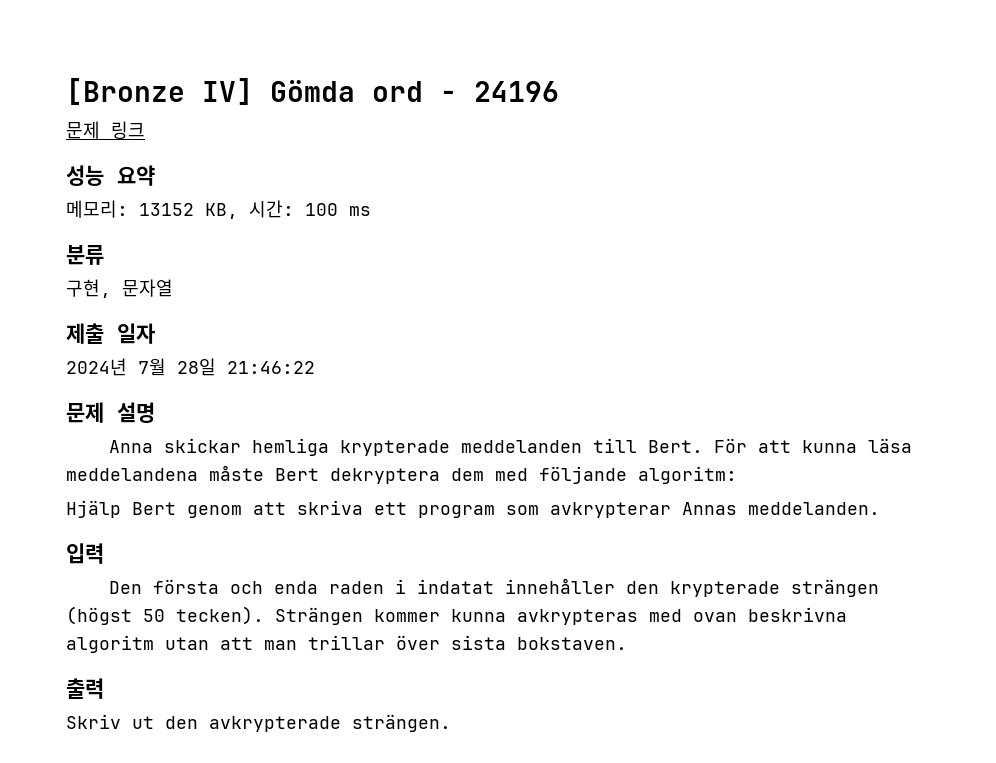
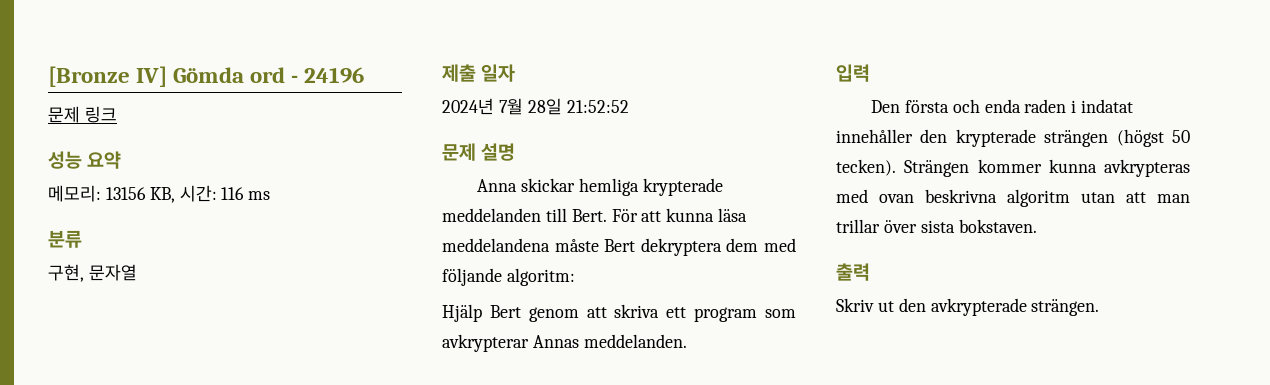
[139,203,194,216] 13152 -> [105,187,146,200] 13156
[305,203,338,216] 100 -> [221,187,245,200] 116
[227,361,315,374] 21:46:22 -> [566,100,629,113] 21:52:52

